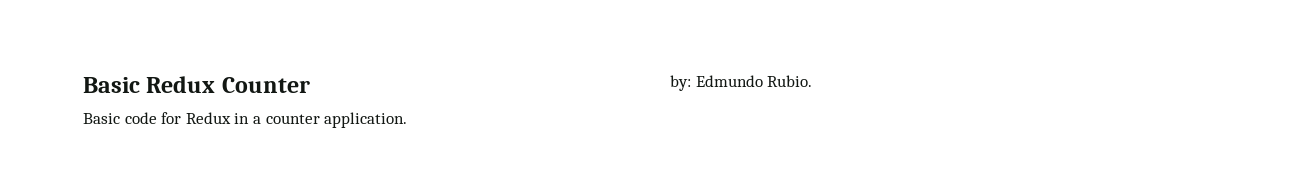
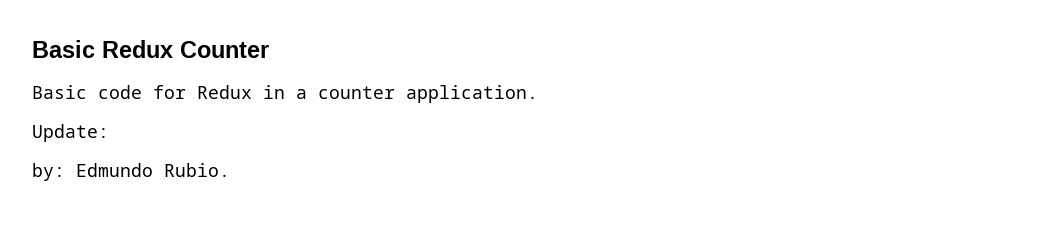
(408, 120) none -> [32,124,109,142] // Update:

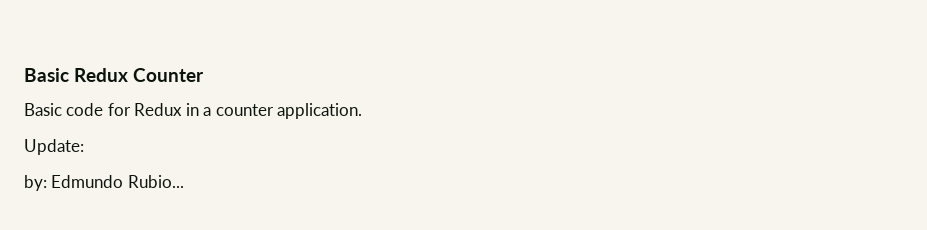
[164,163,230,177] Rubio. -> [127,175,184,188] Rubio...

